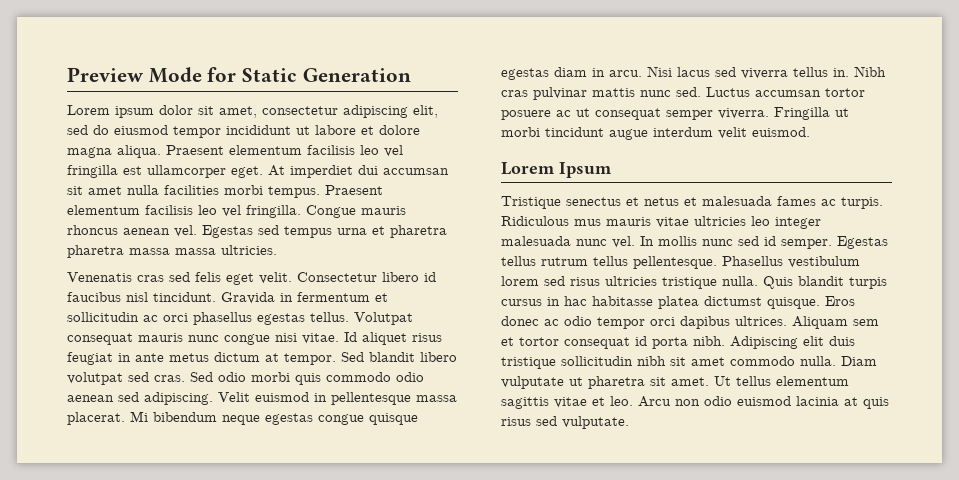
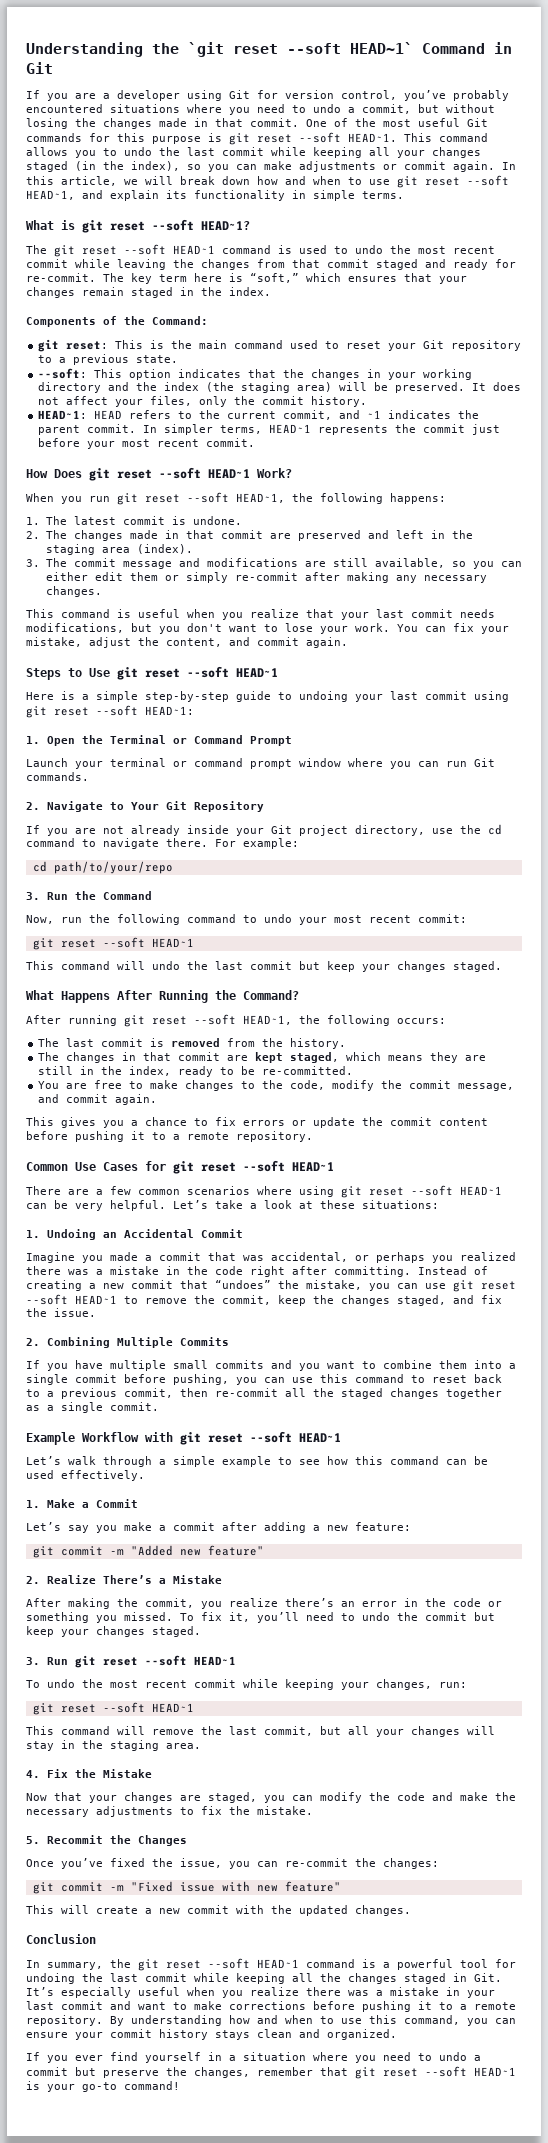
[67,67,411,83] [67,105,438,118] [67,125,420,138] [67,145,403,158] [67,165,449,178] [67,185,383,198] [67,205,406,218] [67,225,447,238] [67,245,277,258] [67,272,436,285] [67,292,388,304] [67,312,413,325] [67,332,442,345] [67,352,457,365] [67,372,424,385] [67,392,457,405] [67,411,418,425] [501,66,886,80] [501,87,865,100] [501,107,849,120] [501,127,810,140] [501,162,612,178] [501,196,883,209] [501,216,821,229] [501,236,888,249] [501,256,860,269] [501,276,887,289] [501,296,855,309] [501,316,879,329] [501,336,855,349] [501,356,877,369] [501,376,849,389] [501,396,889,409] [501,416,629,429] Preview Mode for Static Generation // Lorem ipsum dolor sit amet, consectetur adipiscing elit, sed do eiusmod tempor incididunt ut labore et dolore magna aliqua. Praesent elementum facilisis leo vel fringilla est ullamcorper eget. At imperdiet dui accumsan sit amet nulla facilities morbi tempus. Praesent elementum facilisis leo vel fringilla. Congue mauris rhoncus aenean vel. Egestas sed tempus urna et pharetra pharetra massa massa ultricies. // Venenatis cras sed felis eget velit. Consectetur libero id faucibus nisl tincidunt. Gravida in fermentum et sollicitudin ac orci phasellus egestas tellus. Volutpat consequat mauris nunc congue nisi vitae. Id aliquet risus feugiat in ante metus dictum at tempor. Sed blandit libero volutpat sed cras. Sed odio morbi quis commodo odio aenean sed adipiscing. Velit euismod in pellentesque massa placerat. Mi bibendum neque egestas congue quisque egestas diam in arcu. Nisi lacus sed viverra tellus in. Nibh cras pulvinar mattis nunc sed. Luctus accumsan tortor posuere ac ut consequat semper viverra. Fringilla ut morbi tincidunt augue interdum velit euismod. // Lorem Ipsum // Tristique senectus et netus et malesuada fames ac turpis. Ridiculous mus mauris vitae ultricies leo integer malesuada nunc vel. In mollis nunc sed id semper. Egestas tellus rutrum tellus pellentesque. Phasellus vestibulum lorem sed risus ultricies tristique nulla. Quis blandit turpis cursus in hac habitasse platea dictumst quisque. Eros donec ac odio tempor orci dapibus ultrices. Aliquam sem et tortor consequat id porta nibh. Adipiscing elit duis tristique sollicitudin nibh sit amet commodo nulla. Diam vulputate ut pharetra sit amet. Ut tellus elementum sagittis vitae et leo. Arcu non odio euismod lacinia at quis risus sed vulputate. -> [26,42,512,57] [26,62,53,74] [26,90,509,101] [26,104,495,115] [26,118,488,129] [26,132,488,145] [26,147,481,158] [26,161,516,172] [26,175,509,188] [26,190,404,201] [26,219,250,233] [26,244,495,257] [26,259,516,270] [26,273,467,284] [26,287,271,298] [26,316,208,327] [38,339,522,352] [38,354,179,365] [38,368,473,380] [38,382,522,393] [38,396,368,407] [38,410,480,420] [38,424,501,435] [38,438,256,449] [26,467,292,481] [26,492,446,505] [26,516,242,525] [26,530,473,541] [45,544,193,555] [26,558,522,569] [45,572,487,583] [45,586,102,597] [26,609,495,620] [26,623,509,634] [26,637,348,648] [26,666,278,680] [26,691,509,702] [26,705,194,718] [26,735,292,746] [26,758,495,769] [26,772,89,781] [26,801,264,812] [26,824,502,836] [26,838,299,849] [32,861,173,874] [26,891,152,900] [26,914,467,925] [32,937,194,950] [26,961,502,972] [26,990,299,1003] [26,1014,446,1027] [38,1038,347,1049] [38,1052,487,1063] [38,1066,354,1077] [38,1080,515,1091] [38,1094,158,1105] [26,1117,488,1128] [26,1131,313,1142] [26,1160,334,1174] [26,1185,502,1198] [26,1200,439,1211] [26,1229,243,1240] [26,1252,516,1263] [26,1266,488,1277] [26,1280,516,1292] [26,1294,502,1306] [26,1308,96,1317] [26,1337,229,1348] [26,1360,516,1371] [26,1374,502,1385] [26,1388,502,1399] [26,1402,159,1413] [26,1431,341,1445] [26,1456,488,1467] [26,1470,145,1481] [26,1499,138,1508] [26,1522,411,1533] [32,1545,264,1558] [26,1575,222,1584] [26,1598,502,1609] [26,1612,495,1623] [26,1626,201,1637] [26,1655,236,1668] [26,1679,467,1690] [32,1702,194,1715] [26,1726,495,1737] [26,1740,201,1751] [26,1769,152,1778] [26,1792,516,1803] [26,1806,313,1817] [26,1835,187,1846] [26,1858,439,1869] [32,1881,341,1894] [26,1905,411,1916] [26,1934,96,1944] [26,1958,516,1971] [26,1973,502,1984] [26,1987,495,1998] [26,2001,516,2012] [26,2015,516,2026] [26,2029,397,2040] [26,2052,481,2063] [26,2066,516,2079] [26,2081,180,2092] Understanding the `git reset --soft HEAD~1` Command in Git // If you are a developer using Git for version control, you’ve probably encountered situations where you need to undo a commit, but without losing the changes made in that commit. One of the most useful Git commands for this purpose is git reset --soft HEAD~1. This command allows you to undo the last commit while keeping all your changes staged (in the index), so you can make adjustments or commit again. In this article, we will break down how and when to use git reset --soft HEAD~1, and explain its functionality in simple terms. // What is git reset --soft HEAD~1? // The git reset --soft HEAD~1 command is used to undo the most recent commit while leaving the changes from that commit staged and ready for re-commit. The key term here is “soft,” which ensures that your changes remain staged in the index. // Components of the Command: // git reset: This is the main command used to reset your Git repository to a previous state. // --soft: This option indicates that the changes in your working directory and the index (the staging area) will be preserved. It does not affect your files, only the commit history. // HEAD~1: HEAD refers to the current commit, and ~1 indicates the parent commit. In simpler terms, HEAD~1 represents the commit just before your most recent commit. // How Does git reset --soft HEAD~1 Work? // When you run git reset --soft HEAD~1, the following happens: // 1. The latest commit is undone. // 2. The changes made in that commit are preserved and left in the staging area (index). // 3. The commit message and modifications are still available, so you can either edit them or simply re-commit after making any necessary changes. // This command is useful when you realize that your last commit needs modifications, but you don't want to lose your work. You can fix your mistake, adjust the content, and commit again. // Steps to Use git reset --soft HEAD~1 // Here is a simple step-by-step guide to undoing your last commit using git reset --soft HEAD~1: // 1. Open the Terminal or Command Prompt // Launch your terminal or command prompt window where you can run Git commands. // 2. Navigate to Your Git Repository // If you are not already inside your Git project directory, use the cd command to navigate there. For example: // cd path/to/your/repo // 3. Run the Command // Now, run the following command to undo your most recent commit: // git reset --soft HEAD~1 // This command will undo the last commit but keep your changes staged. // What Happens After Running the Command? // After running git reset --soft HEAD~1, the following occurs: // The last commit is removed from the history. // The changes in that commit are kept staged, which means they are still in the index, ready to be re-committed. // You are free to make changes to the code, modify the commit message, and commit again. // This gives you a chance to fix errors or update the commit content before pushing it to a remote repository. // Common Use Cases for git reset --soft HEAD~1 // There are a few common scenarios where using git reset --soft HEAD~1 can be very helpful. Let’s take a look at these situations: // 1. Undoing an Accidental Commit // Imagine you made a commit that was accidental, or perhaps you realized there was a mistake in the code right after committing. Instead of creating a new commit that “undoes” the mistake, you can use git reset --soft HEAD~1 to remove the commit, keep the changes staged, and fix the issue. // 2. Combining Multiple Commits // If you have multiple small commits and you want to combine them into a single commit before pushing, you can use this command to reset back to a previous commit, then re-commit all the staged changes together as a single commit. // Example Workflow with git reset --soft HEAD~1 // Let’s walk through a simple example to see how this command can be used effectively. // 1. Make a Commit // Let’s say you make a commit after adding a new feature: // git commit -m "Added new feature" // 2. Realize There’s a Mistake // After making the commit, you realize there’s an error in the code or something you missed. To fix it, you’ll need to undo the commit but keep your changes staged. // 3. Run git reset --soft HEAD~1 // To undo the most recent commit while keeping your changes, run: // git reset --soft HEAD~1 // This command will remove the last commit, but all your changes will stay in the staging area. // 4. Fix the Mistake // Now that your changes are staged, you can modify the code and make the necessary adjustments to fix the mistake. // 5. Recommit the Changes // Once you’ve fixed the issue, you can re-commit the changes: // git commit -m "Fixed issue with new feature" // This will create a new commit with the updated changes. // Conclusion // In summary, the git reset --soft HEAD~1 command is a powerful tool for undoing the last commit while keeping all the changes staged in Git. It’s especially useful when you realize there was a mistake in your last commit and want to make corrections before pushing it to a remote repository. By understanding how and when to use this command, you can ensure your commit history stays clean and organized. // If you ever find yourself in a situation where you need to undo a commit but preserve the changes, remember that git reset --soft HEAD~1 is your go-to command!

